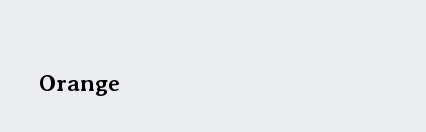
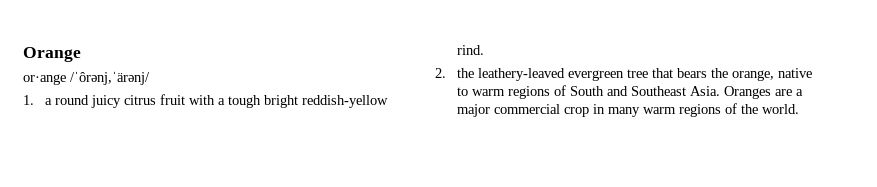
(120, 85) none -> [23,71,150,85] [23,94,388,108] [456,45,484,55] [435,68,812,81] [456,85,803,99] [456,103,799,117] // or·ange /ˈôrənj,ˈärənj/ // 1. a round juicy citrus fruit with a tough bright reddish-yellow rind. // 2. the leathery-leaved evergreen tree that bears the orange, native to warm regions of South and Southeast Asia. Oranges are a major commercial crop in many warm regions of the world.

